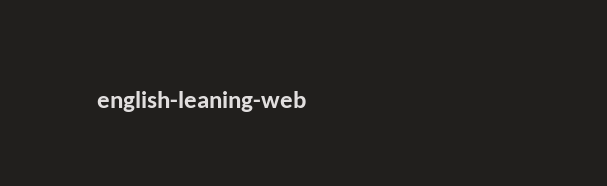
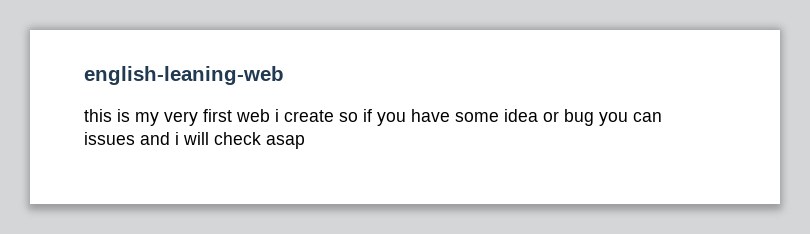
(306, 101) none -> [84,109,662,126] [84,132,305,149] // this is my very first web i create so if you have some idea or bug you can issues and i will check asap

